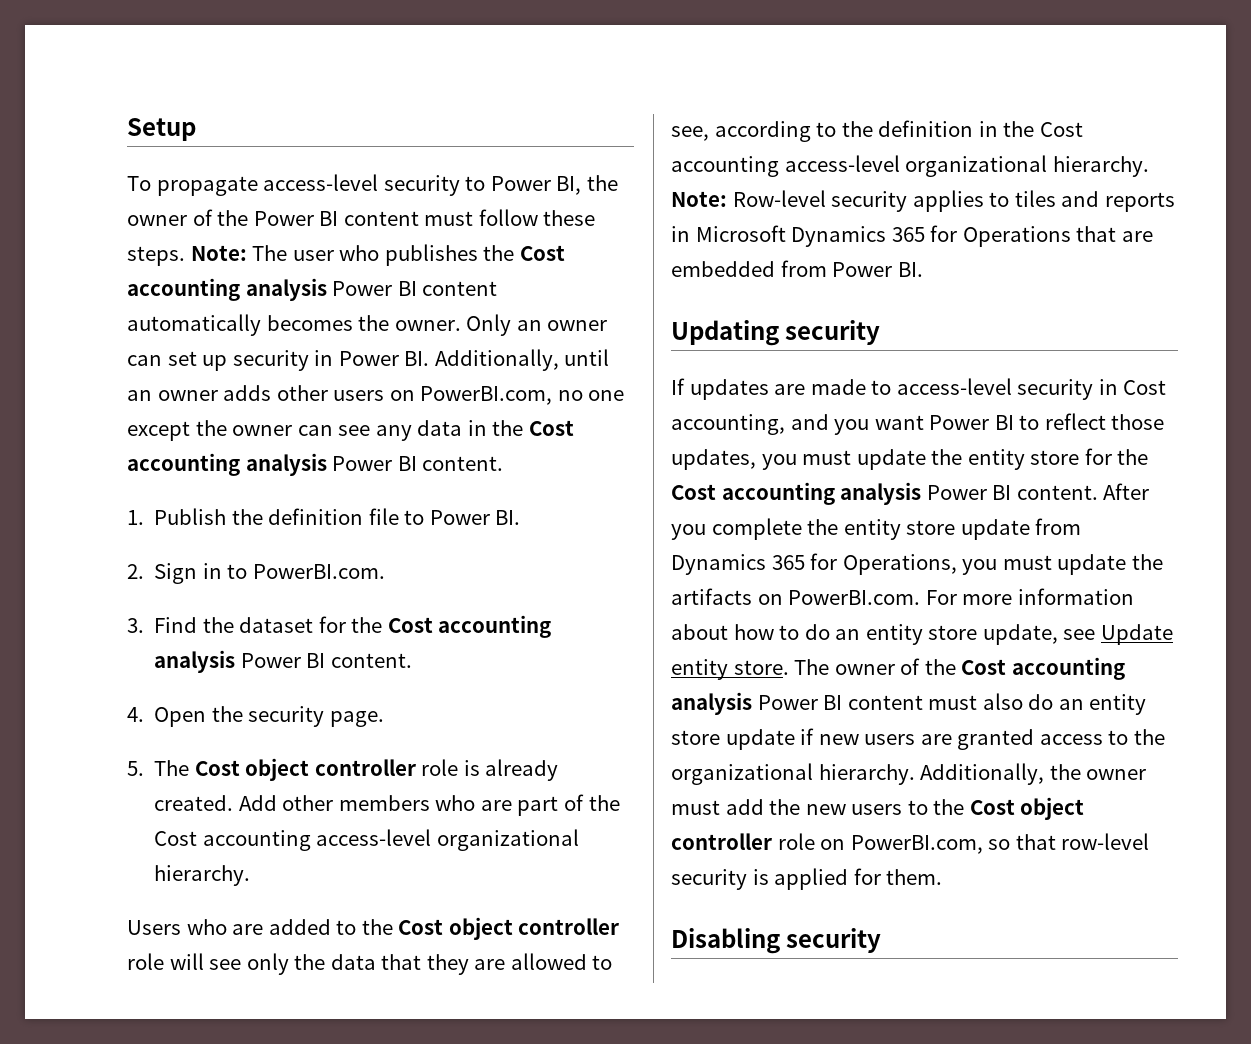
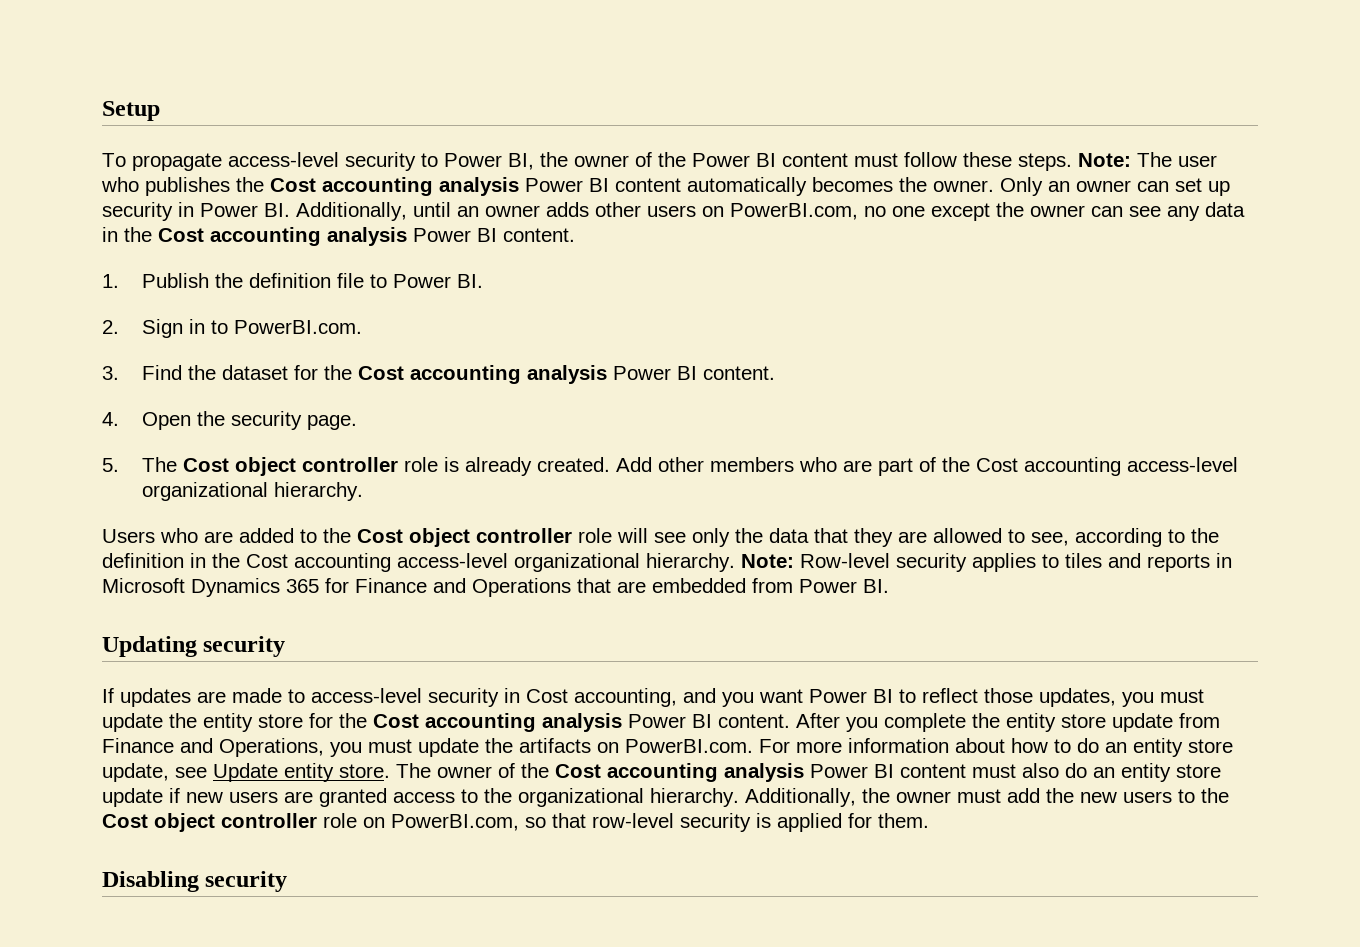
(958, 233) none -> [355,578,466,593] Finance and
[671,553,838,575] Dynamics 365 for -> [102,738,213,753] Finance and

